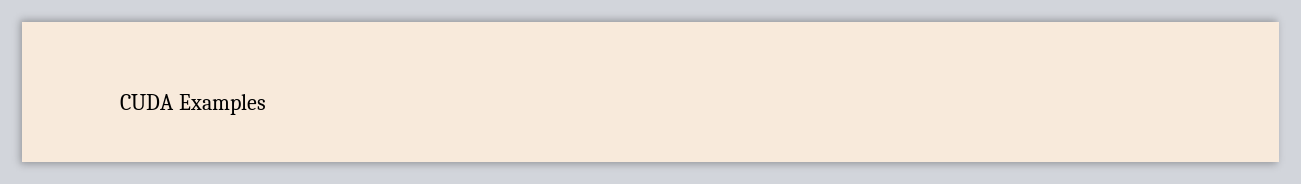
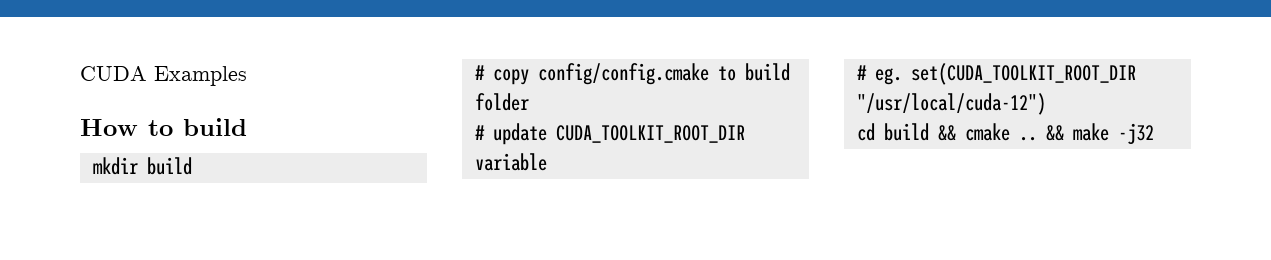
(266, 104) none -> [80,118,247,136] [92,157,192,175] [474,63,790,85] [474,93,529,111] [474,123,745,145] [474,153,547,171] [856,63,1136,85] [856,93,1046,115] [856,123,1154,145] // How to build // mkdir build // # copy config/config.cmake to build folder // # update CUDA_TOOLKIT_ROOT_DIR variable // # eg. set(CUDA_TOOLKIT_ROOT_DIR "/usr/local/cuda-12") // cd build && cmake .. && make -j32

